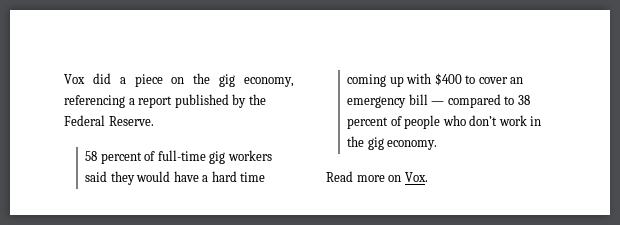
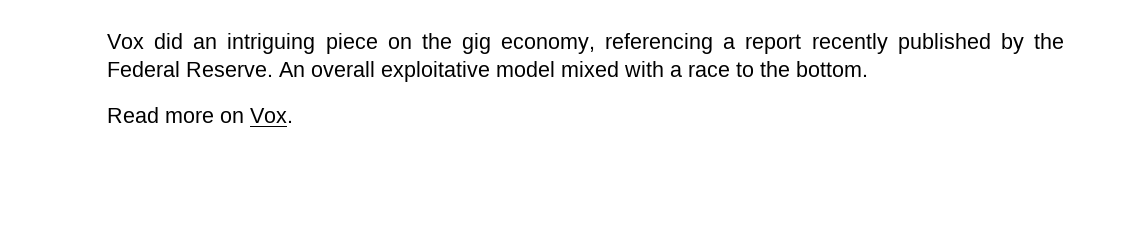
[119,77,126,84] a -> [193,33,316,54] an intriguing
(173, 102) none -> [811,33,888,54] recently
[85,150,272,164] [85,171,266,185] [347,73,524,87] [347,94,530,108] [347,115,542,129] [347,136,438,150] // 58 percent of full-time gig workers said they would have a hard time coming up with $400 to cover an emergency bill — compared to 38 percent of people who don’t work in the gig economy. -> [279,61,868,82] An overall exploitative model mixed with a race to the bottom.

